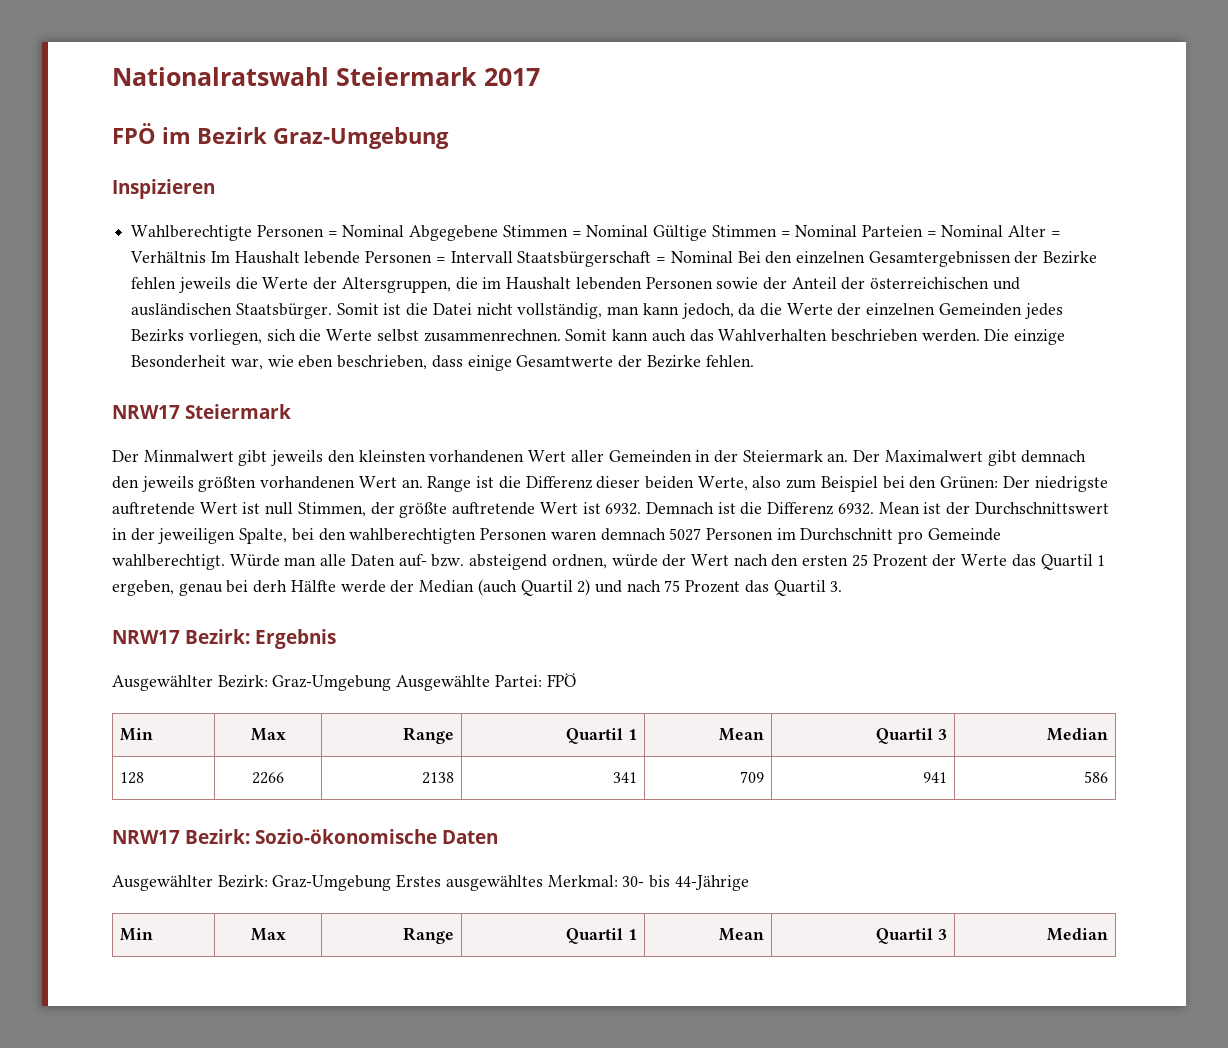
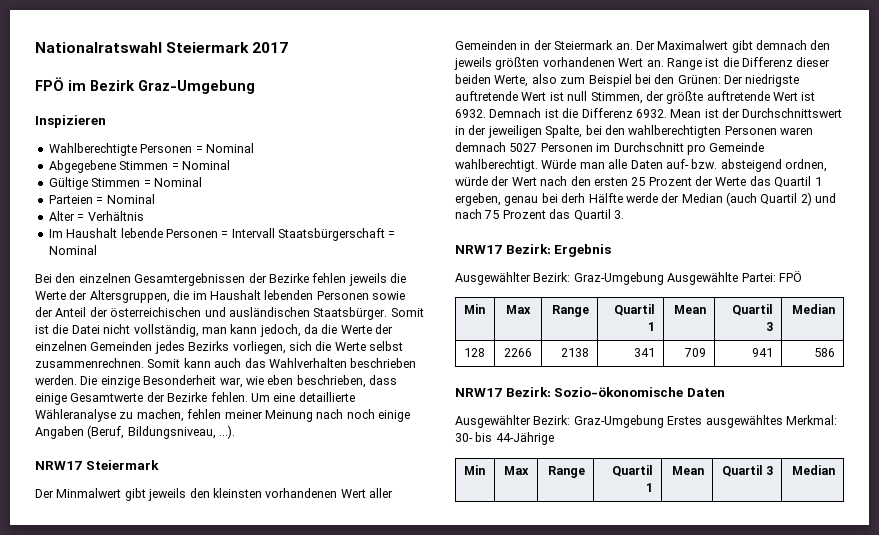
(405, 231) none -> (254, 148) //
(649, 231) none -> (230, 165) //
(858, 231) none -> (202, 182) //
(1004, 231) none -> (155, 199) //
(207, 257) none -> (144, 216) //
(733, 257) none -> (97, 250) //
(754, 361) none -> [250,392,355,402] [35,409,410,422] [35,425,236,439] Um eine detaillierte Wähleranalyse zu machen, fehlen meiner Meinung nach noch einige Angaben (Beruf, Bildungsniveau, ...).

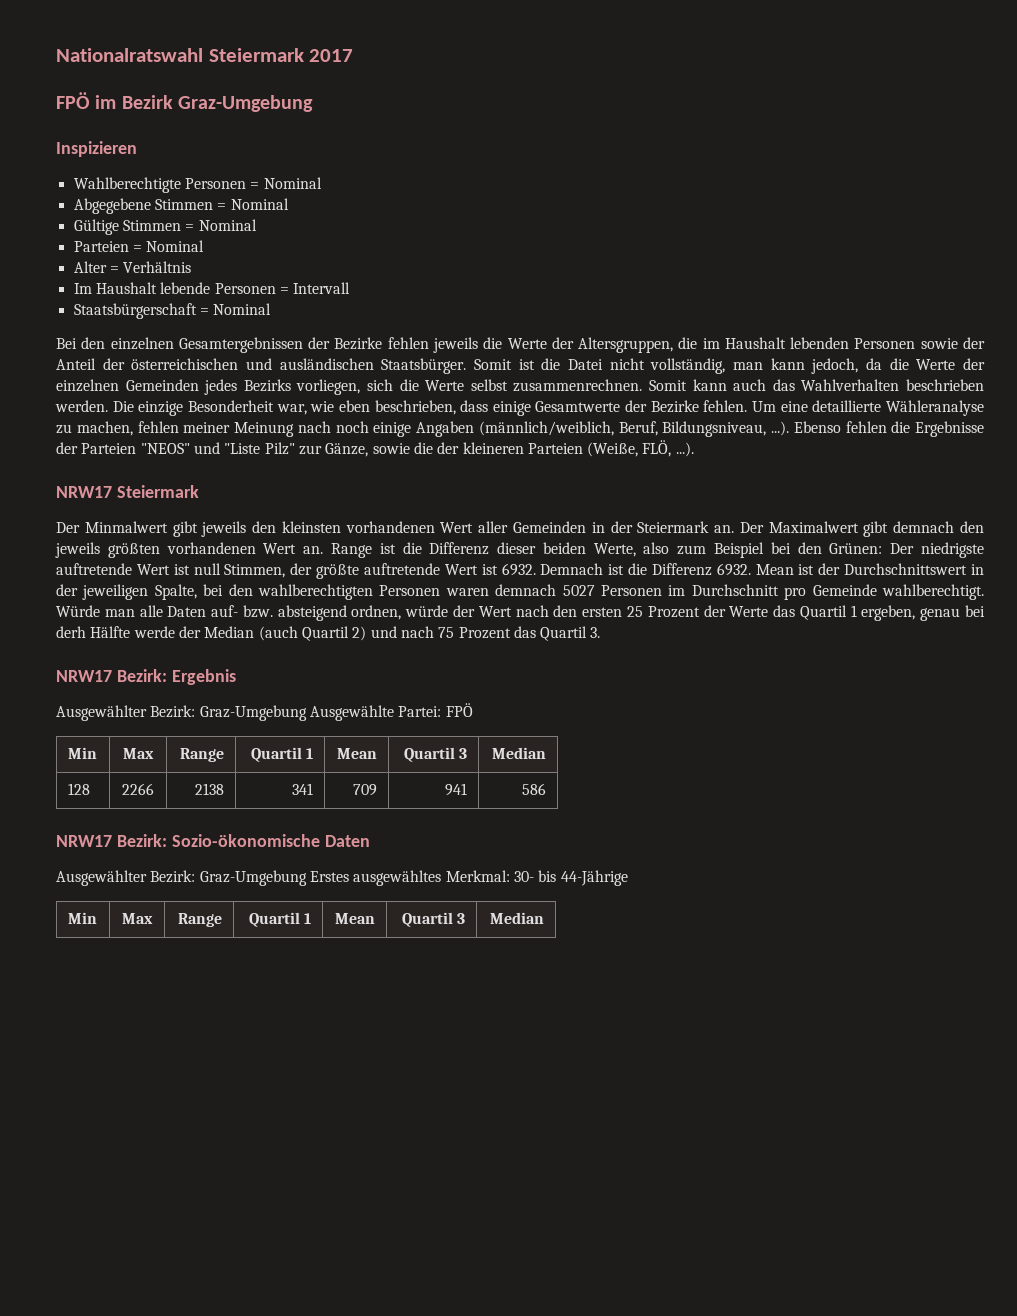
(275, 233) none -> (351, 288) //
[87,425,125,439] (Beruf, -> [478,421,658,436] (männlich/weiblich, Beruf,
(236, 432) none -> [793,421,984,437] [56,440,694,457] Ebenso fehlen die Ergebnisse der Parteien "NEOS" und "Liste Pilz" zur Gänze, sowie die der kleineren Parteien (Weiße, FLÖ, ...).

